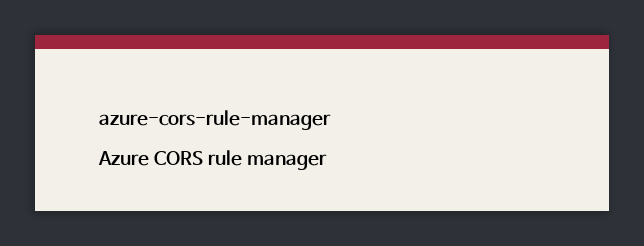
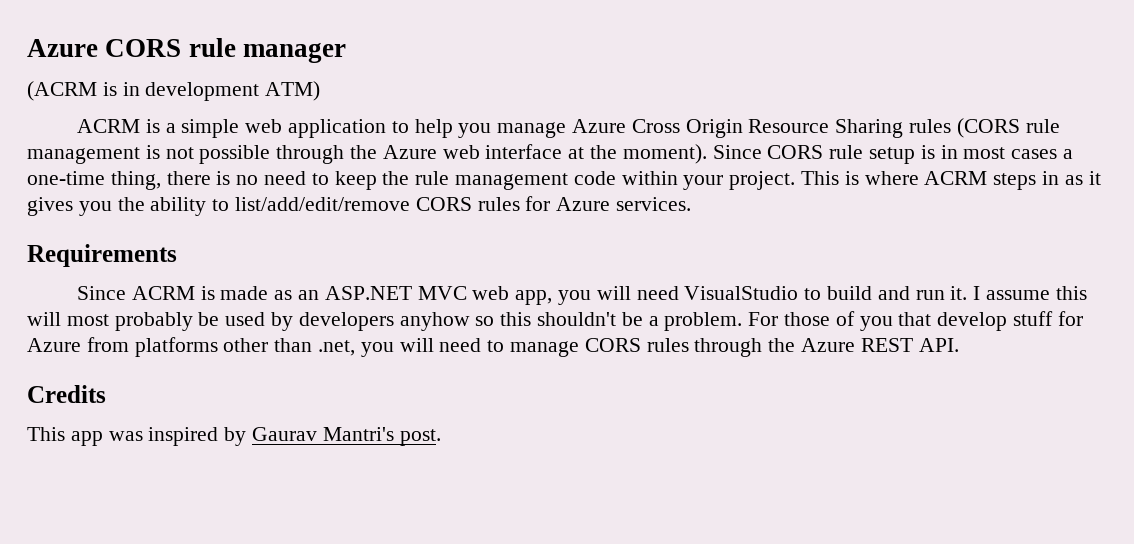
[99,110,331,130] azure-cors-rule-manager // -> (27, 48) none
(327, 162) none -> [27,81,321,101] [76,118,1060,138] [27,144,1074,164] [27,171,1101,190] [27,196,692,216] [27,244,177,267] [76,286,1087,305] [27,311,1083,331] [27,337,959,357] [27,385,106,403] [27,427,441,446] // (ACRM is in development ATM) // ACRM is a simple web application to help you manage Azure Cross Origin Resource Sharing rules (CORS rule management is not possible through the Azure web interface at the moment). Since CORS rule setup is in most cases a one-time thing, there is no need to keep the rule management code within your project. This is where ACRM steps in as it gives you the ability to list/add/edit/remove CORS rules for Azure services. // Requirements // Since ACRM is made as an ASP.NET MVC web app, you will need VisualStudio to build and run it. I assume this will most probably be used by developers anyhow so this shouldn't be a problem. For those of you that develop stuff for Azure from platforms other than .net, you will need to manage CORS rules through the Azure REST API. // Credits // This app was inspired by Gaurav Mantri's post.

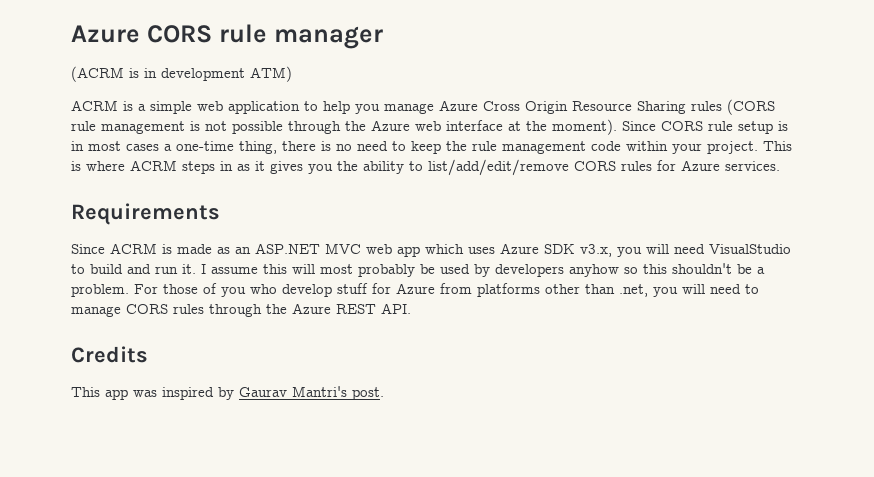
[515,290,553,305] app, -> [397,243,612,257] app which uses Azure SDK v3.x,
[898,312,932,326] that -> [250,284,277,294] who

